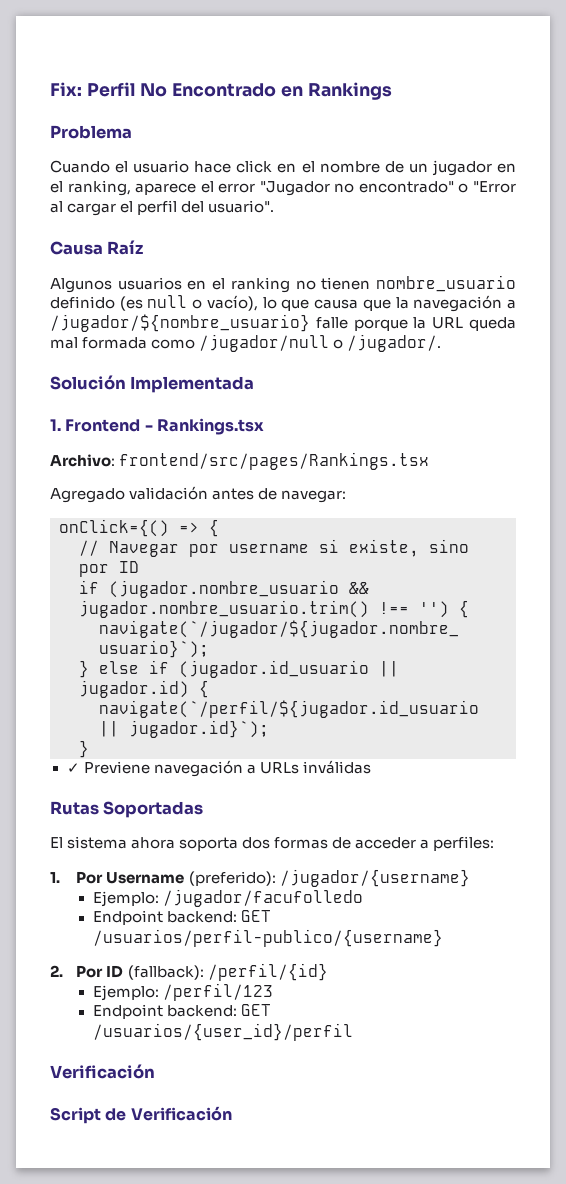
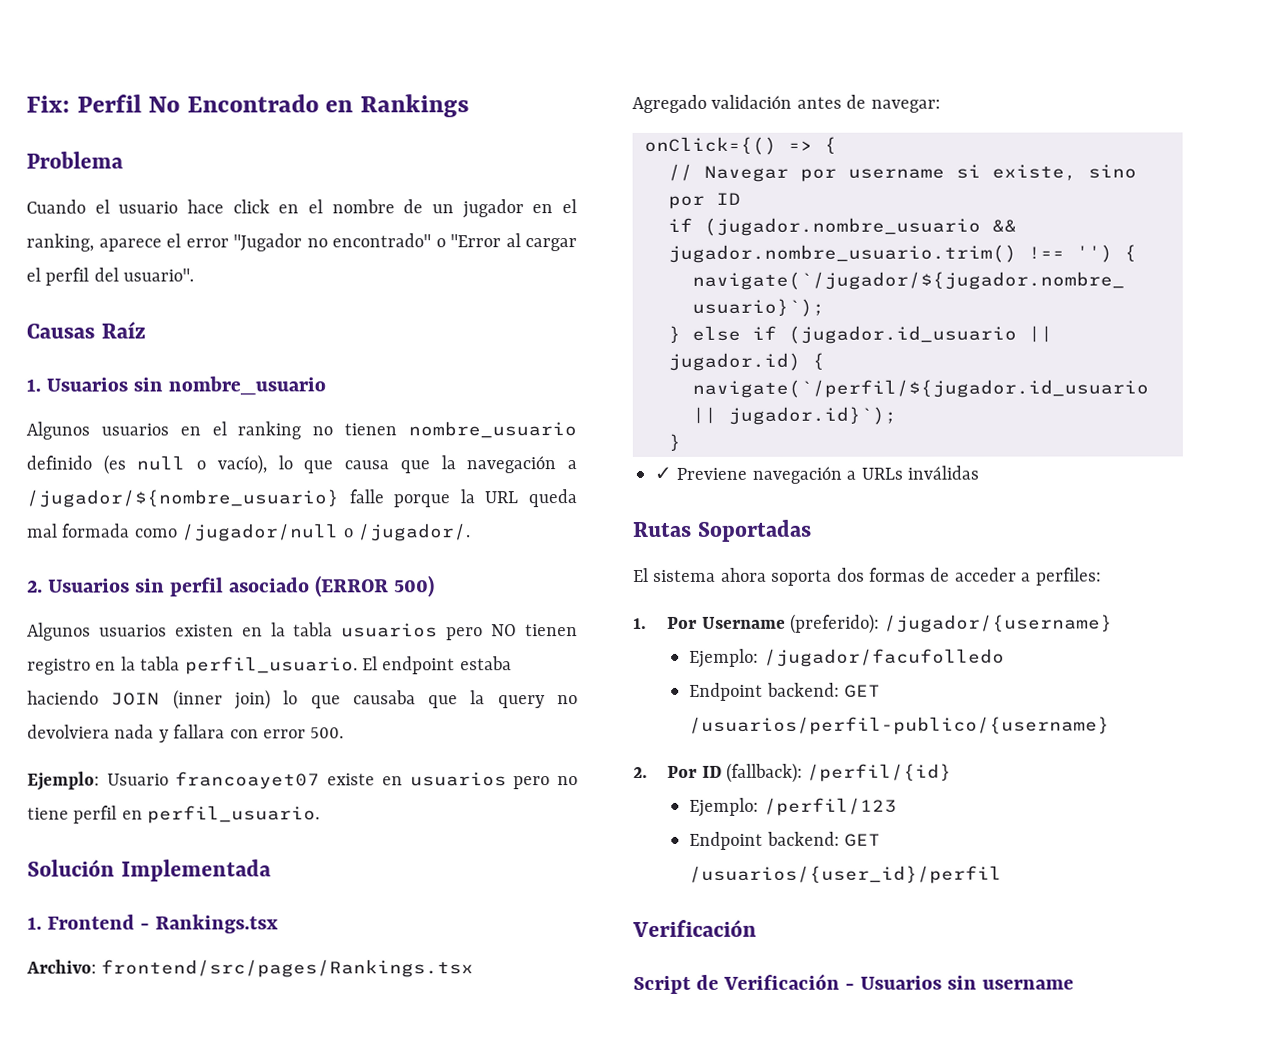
[50,241,103,255] Causa -> [26,323,95,339] Causas
(144, 247) none -> [26,376,327,396] // 1. Usuarios sin nombre_usuario
(442, 343) none -> [27,575,436,598] [27,622,579,641] [27,656,512,675] [27,689,578,710] [27,724,345,743] [27,771,578,791] [27,805,321,824] // 2. Usuarios sin perfil asociado (ERROR 500) // Algunos usuarios existen en la tabla usuarios pero NO tienen registro en la tabla perfil_usuario. El endpoint estaba haciendo JOIN (inner join) lo que causaba que la query no devolviera nada y fallara con error 500. // Ejemplo: Usuario francoayet07 existe en usuarios pero no tiene perfil en perfil_usuario.
(232, 1113) none -> [845,975,1075,990] - Usuarios sin username

